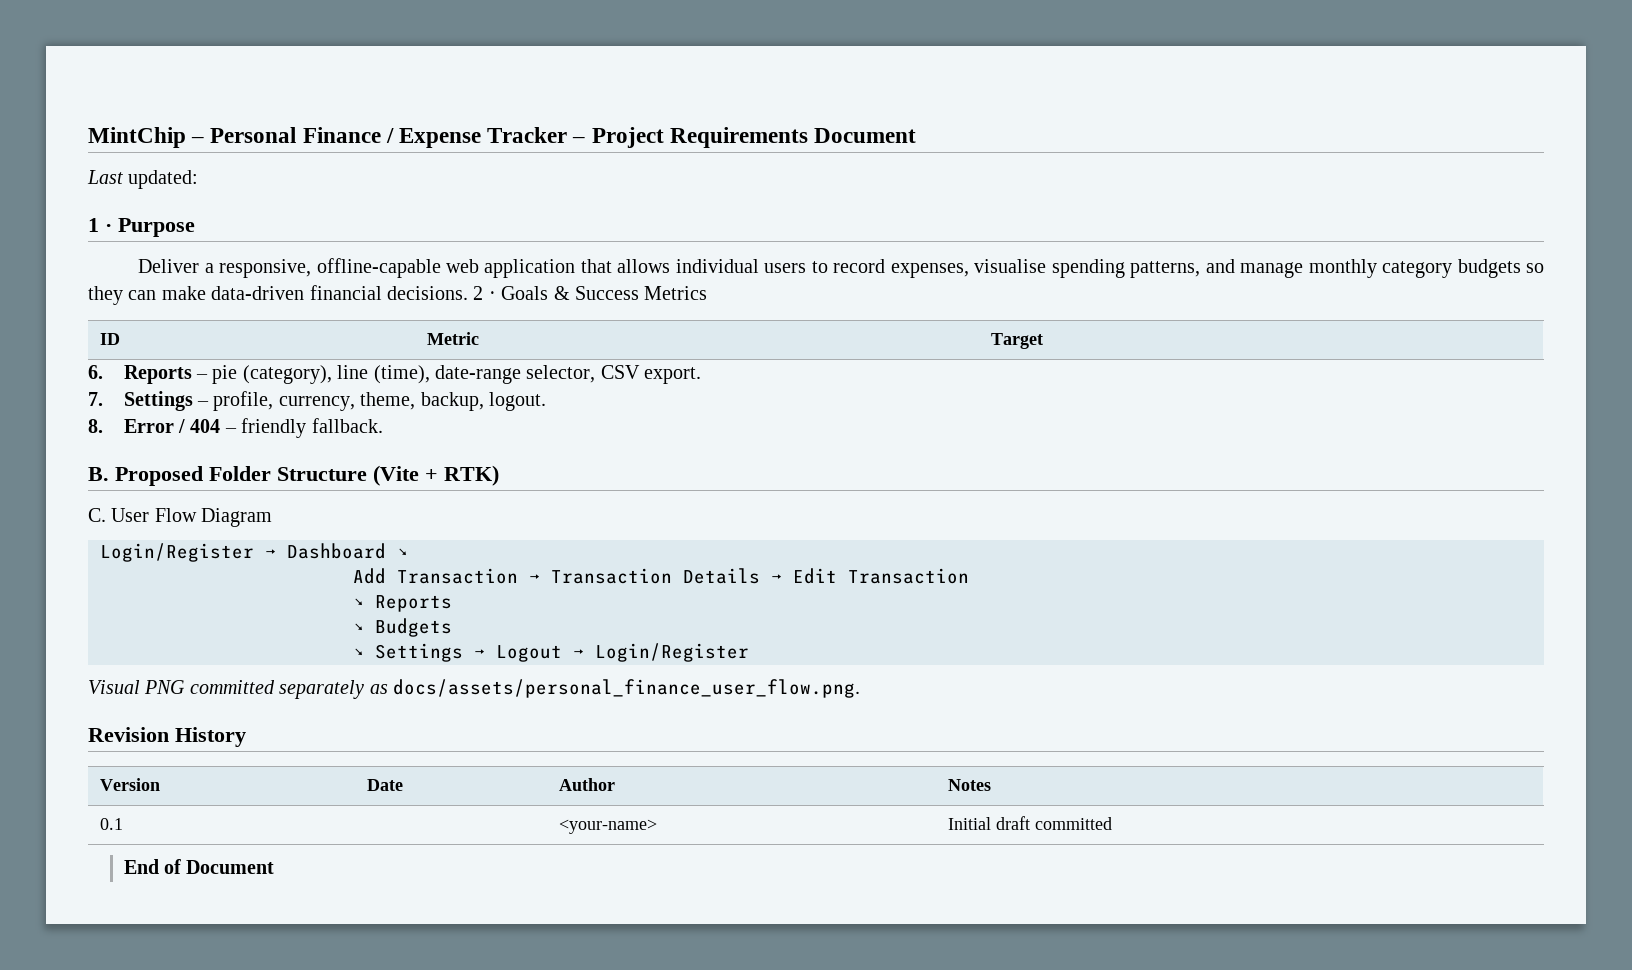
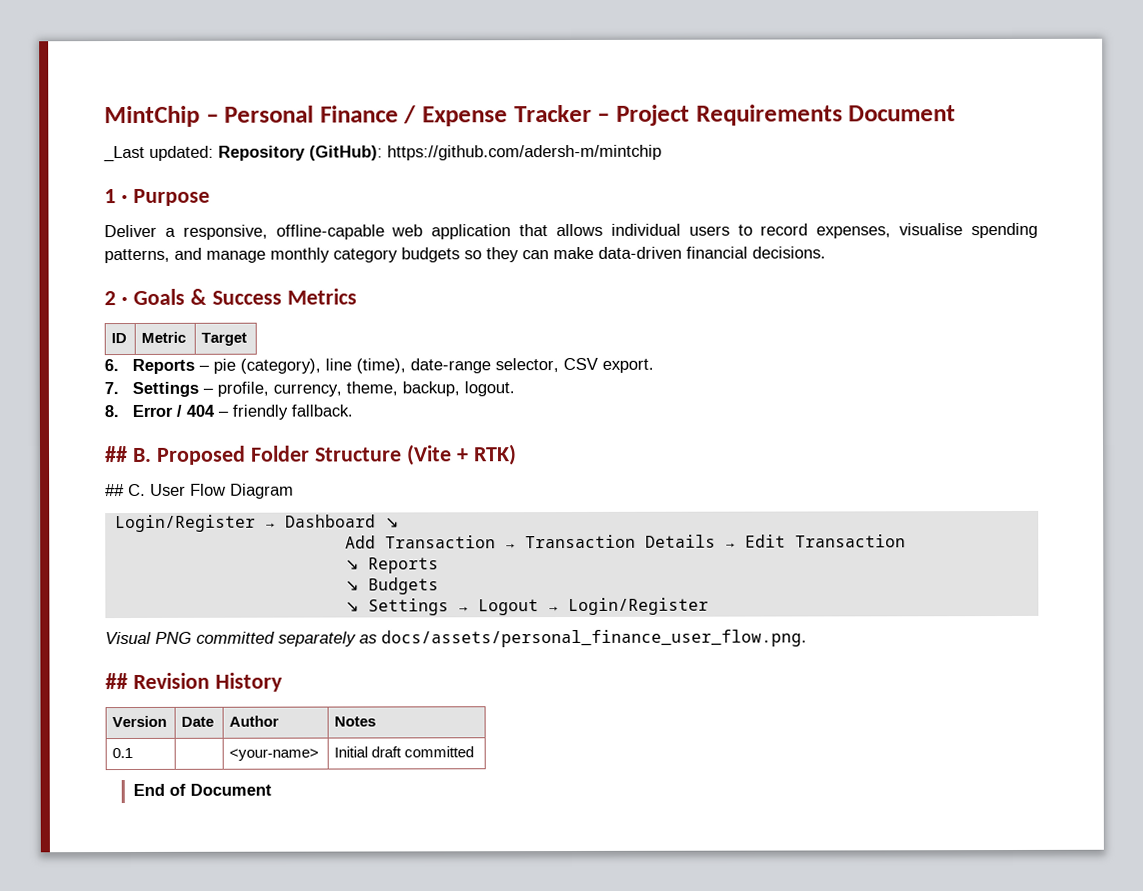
[87,170,123,184] Last -> [103,145,145,163] _Last
(199, 179) none -> [218,144,662,161] Repository (GitHub): https://github.com/adersh-m/mintchip
(468, 293) none -> (826, 252) //
(383, 425) none -> [105,446,128,463] ##
(499, 475) none -> [105,484,125,497] ##
(860, 688) none -> [105,673,128,690] ##

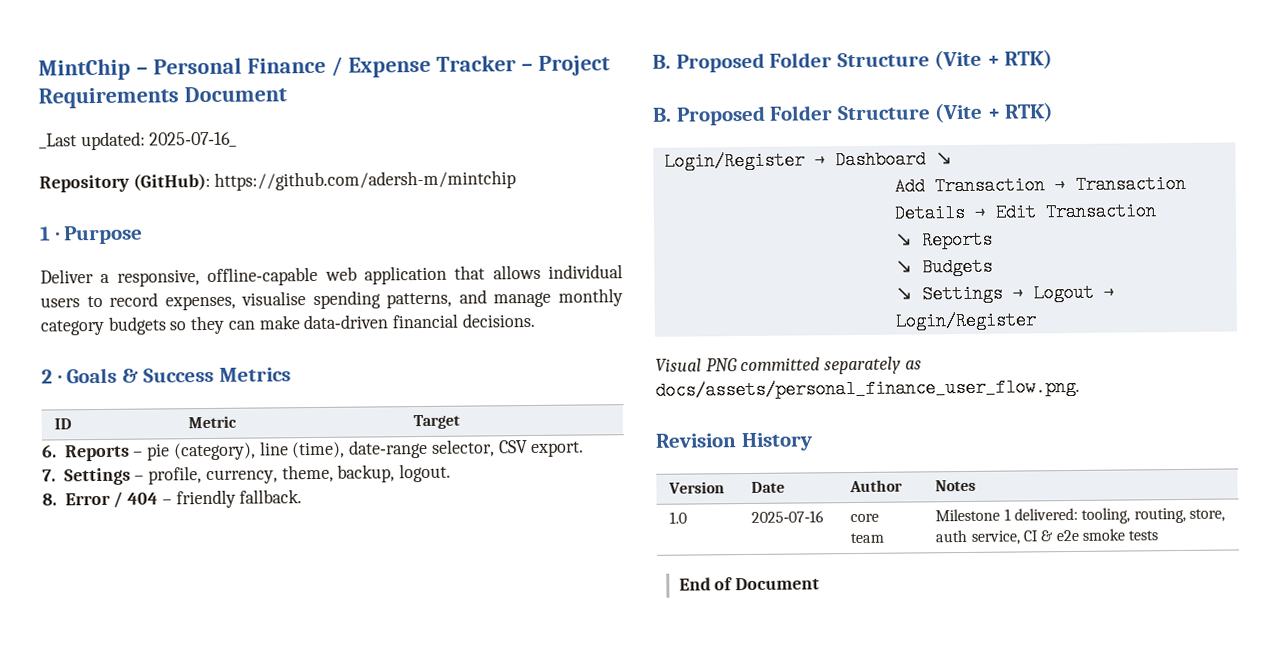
(214, 153) none -> [149,131,238,148] 2025‑07‑16_ //
[105,444,517,466] [105,483,294,499] ## B. Proposed Folder Structure (Vite + RTK) // ## C. User Flow Diagram -> [652,49,1054,73] [652,102,1055,126] B. Proposed Folder Structure (Vite + RTK) // B. Proposed Folder Structure (Vite + RTK)
[105,673,128,690] ## -> (1080, 388) none
[112,747,134,759] [229,748,320,761] [334,746,475,758] 0.1 | | <your‑name> | Initial draft committed -> [669,511,688,524] [751,510,825,523] [850,513,880,523] [850,532,885,544] [935,507,1225,524] [935,528,1159,545] 1.0 | 2025‑07‑16 | core team | Milestone 1 delivered: tooling, routing, store, auth service, CI & e2e smoke tests

